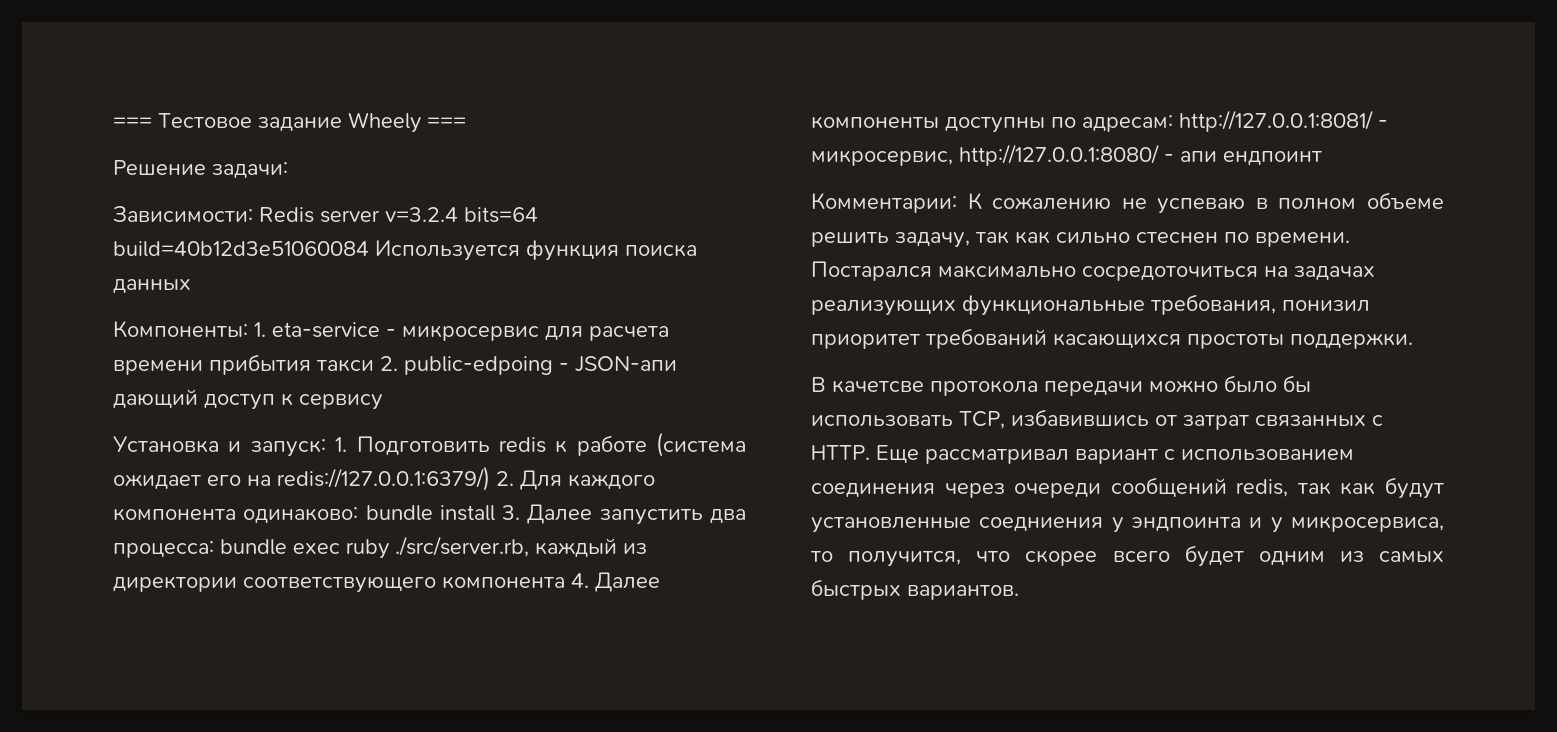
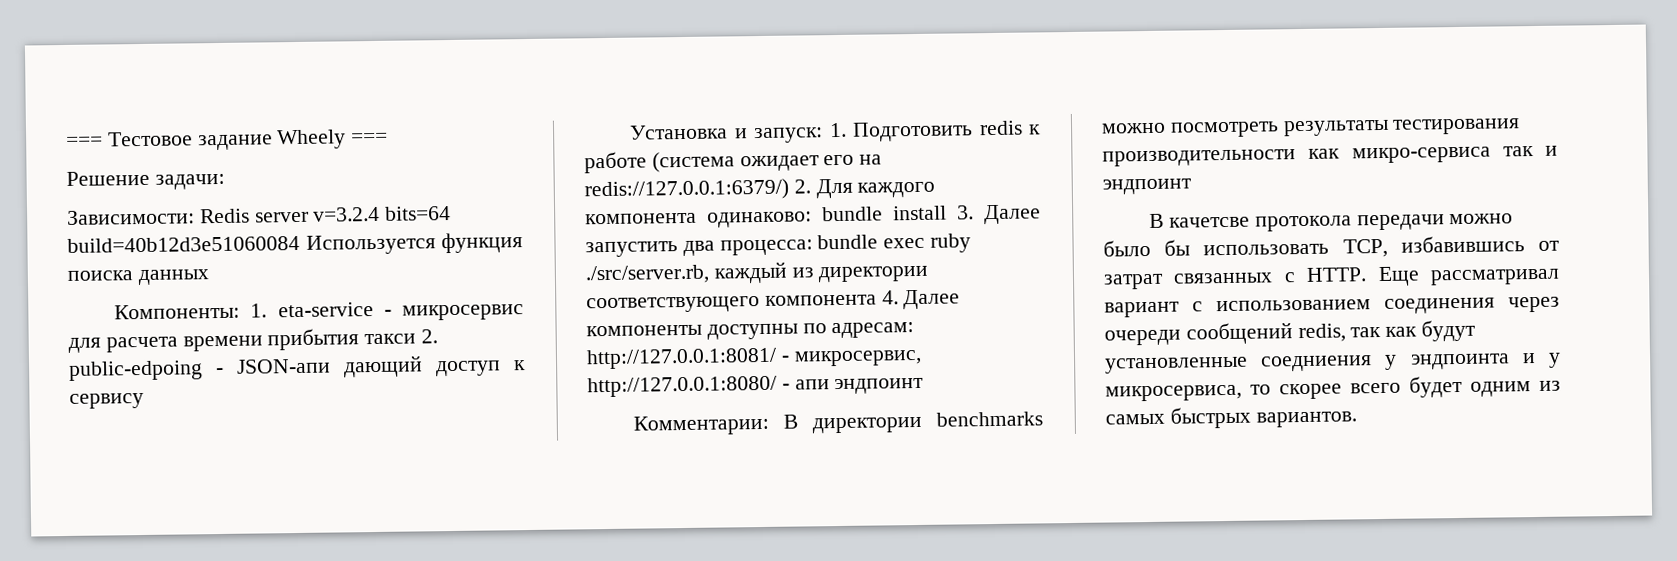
[1223,151,1322,166] ендпоинт -> [834,377,925,395] эндпоинт
[967,192,1444,214] [811,231,1350,248] [811,261,1375,281] [811,294,1370,316] [811,328,1413,349] К сожалению не успеваю в полном объеме решить задачу, так как сильно стеснен по времени. Постарался максимально сосредоточиться на задачах реализующих функциональные требования, понизил приоритет требований касающихся простоты поддержки. -> [783,411,1043,434] [1101,118,1521,138] [1102,145,1558,167] [1102,178,1192,195] В директории benchmarks можно посмотреть результаты тестирования производительности как микро-сервиса так и эндпоинт
[848,551,1011,567] получится, что -> (1271, 389) none

